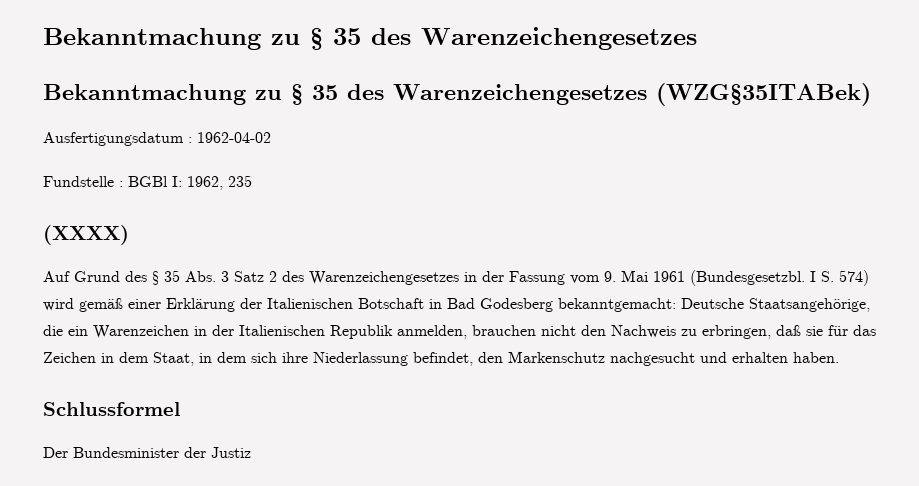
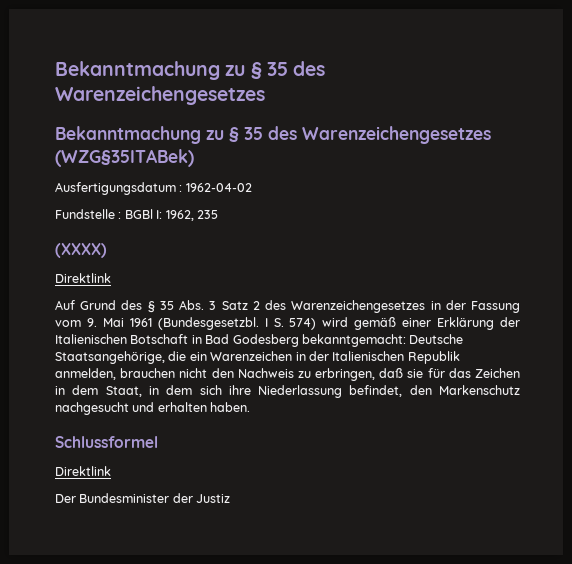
(129, 235) none -> [55,273,111,283] // Direktlink
(180, 409) none -> [55,466,111,476] // Direktlink

